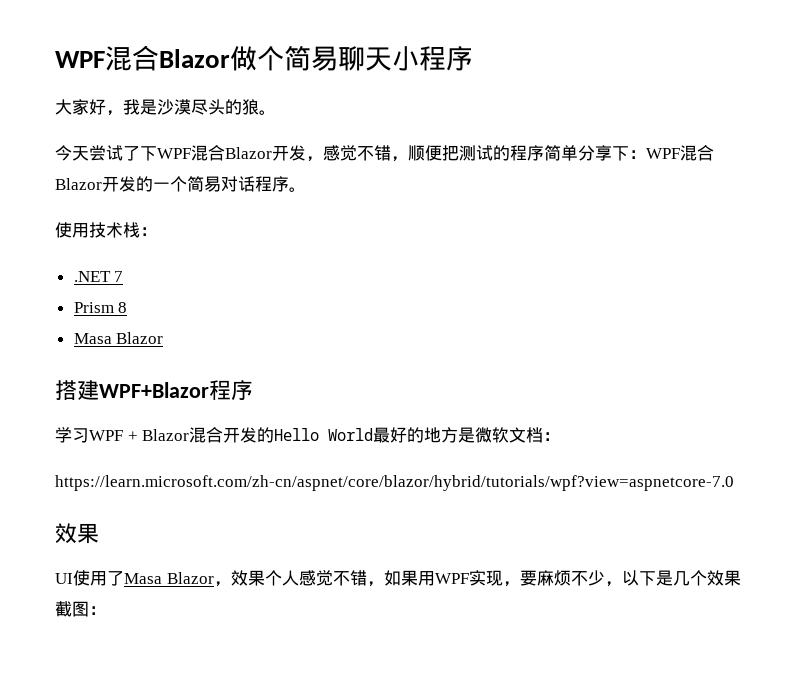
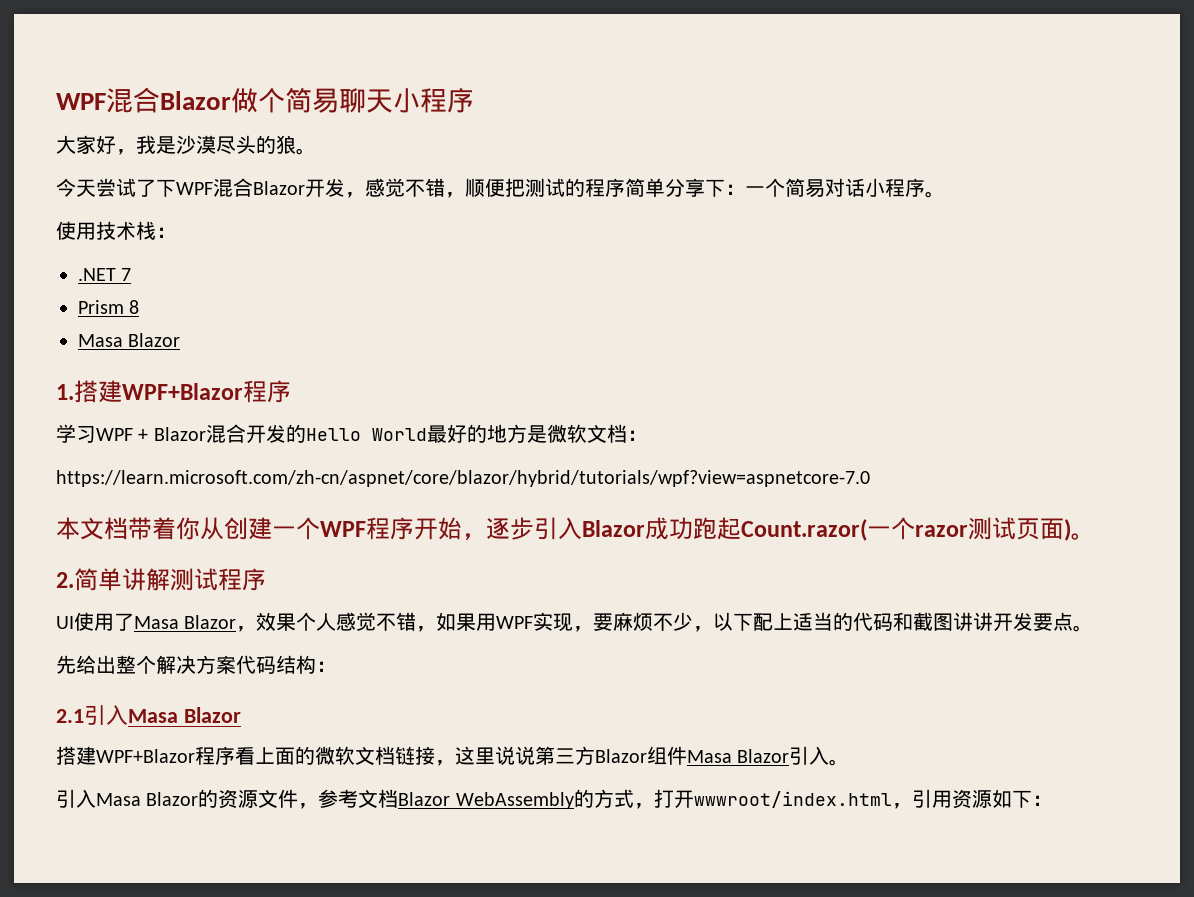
[646,145,714,161] [55,176,153,192] WPF混合Blazor开发的 -> (745, 189) none
(255, 184) none -> [865,178,885,197] 小
(164, 338) none -> [56,384,74,400] 1.
[55,523,99,544] 效果 -> [56,517,1095,541] [56,568,266,591] 本文档带着你从创建一个WPF程序开始，逐步引入Blazor成功跑起Count.razor(一个razor测试页面)。 // 2.简单讲解测试程序
[655,570,741,586] [55,601,89,617] 是几个效果截图 -> [753,612,1094,632] [56,655,336,674] [56,705,241,725] [56,746,850,766] [56,789,1032,809] 配上适当的代码和截图讲讲开发要点。 // 先给出整个解决方案代码结构： // 2.1引入Masa Blazor // 搭建WPF+Blazor程序看上面的微软文档链接，这里说说第三方Blazor组件Masa Blazor引入。 // 引入Masa Blazor的资源文件，参考文档Blazor WebAssembly的方式，打开wwwroot/index.html，引用资源如下

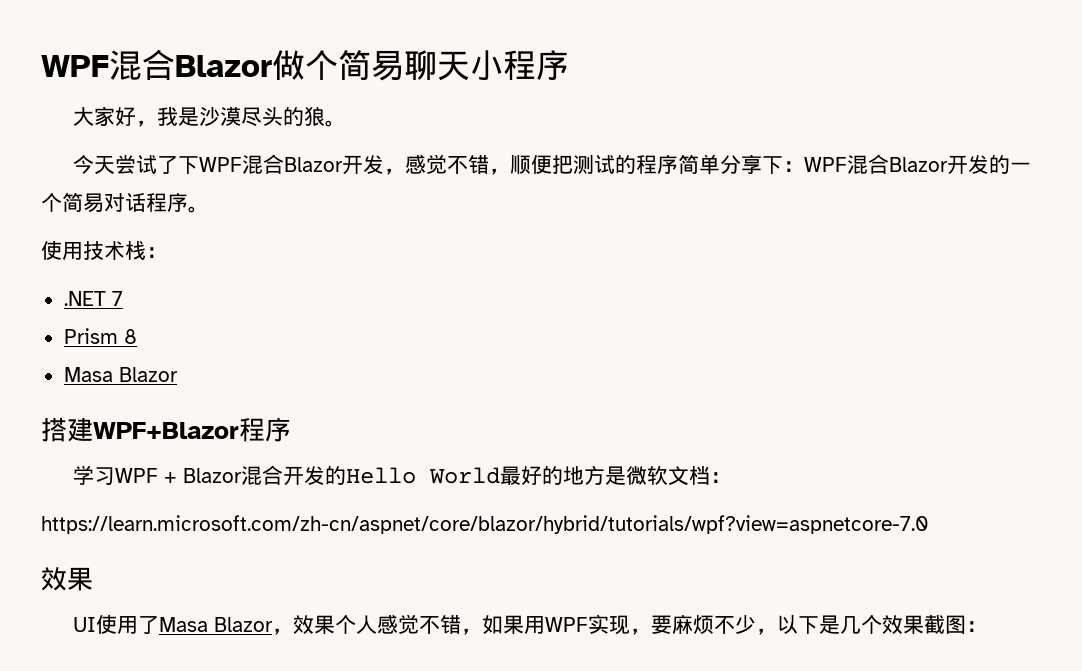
(745, 189) none -> [803,154,1010,175] WPF混合Blazor开发的
[865,178,885,197] 小 -> (146, 202) none
[56,384,74,400] 1. -> (178, 374) none
[56,517,1095,541] [56,568,266,591] 本文档带着你从创建一个WPF程序开始，逐步引入Blazor成功跑起Count.razor(一个razor测试页面)。 // 2.简单讲解测试程序 -> [41,566,93,591] 效果
[753,612,1094,632] [56,655,336,674] [56,705,241,725] [56,746,850,766] [56,789,1032,809] 配上适当的代码和截图讲讲开发要点。 // 先给出整个解决方案代码结构： // 2.1引入Masa Blazor // 搭建WPF+Blazor程序看上面的微软文档链接，这里说说第三方Blazor组件Masa Blazor引入。 // 引入Masa Blazor的资源文件，参考文档Blazor WebAssembly的方式，打开wwwroot/index.html，引用资源如下 -> [818,614,966,634] 是几个效果截图

